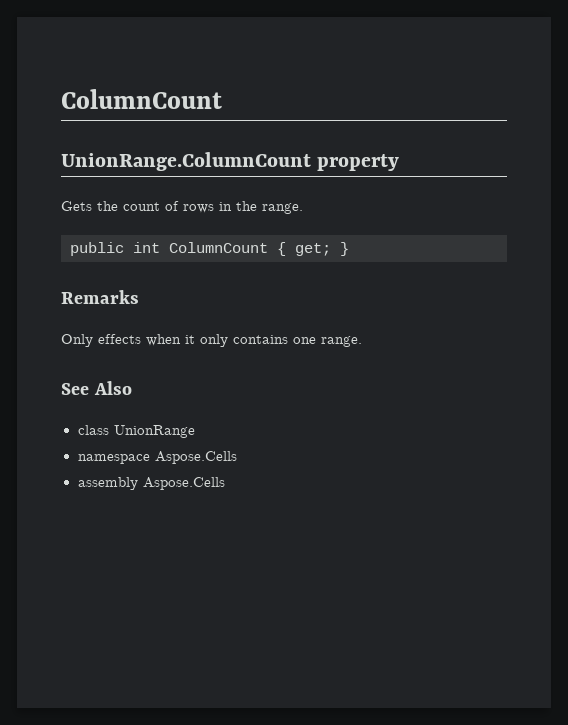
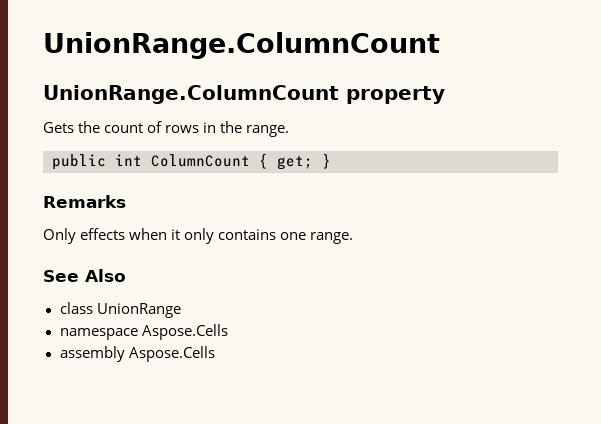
[61,89,222,109] ColumnCount -> [43,32,440,59] UnionRange.ColumnCount

